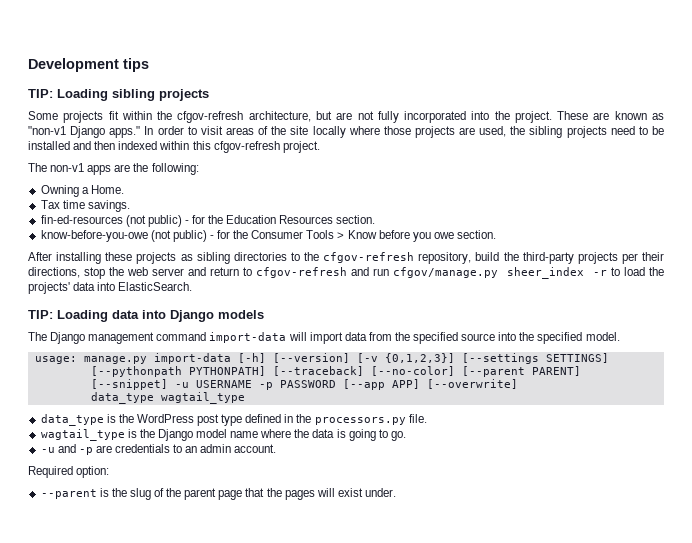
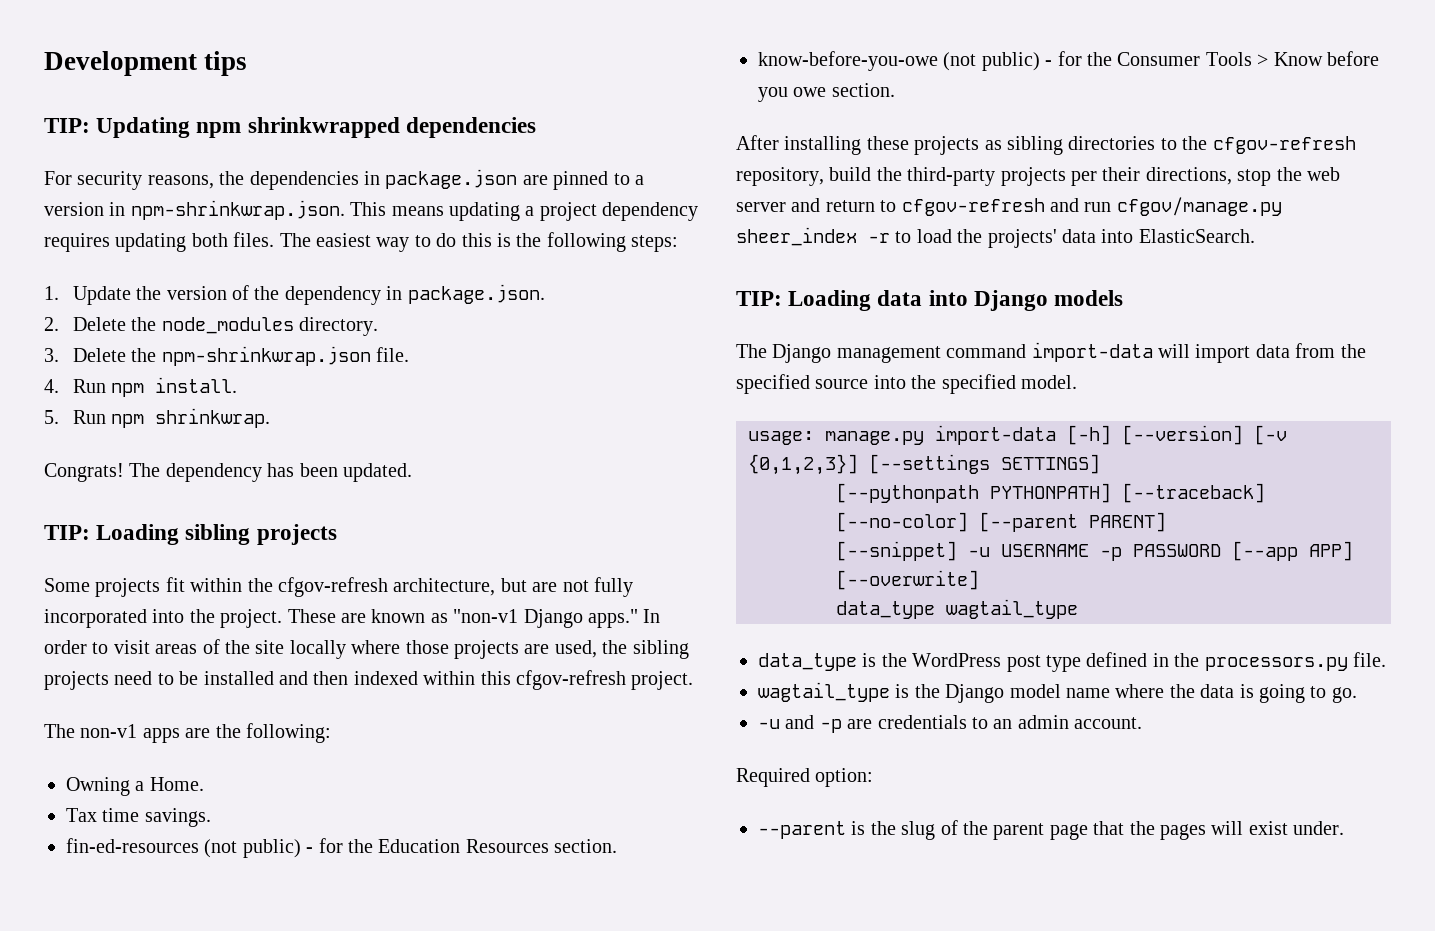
(149, 65) none -> [44,117,536,138] [44,169,644,190] [44,200,699,221] [44,232,679,252] [44,284,545,305] [44,317,379,336] [44,346,410,366] [44,377,238,397] [44,408,271,428] [44,463,412,482] // TIP: Updating npm shrinkwrapped dependencies // For security reasons, the dependencies in package.json are pinned to a version in npm-shrinkwrap.json. This means updating a project dependency requires updating both files. The easiest way to do this is the following steps: // 1. Update the version of the dependency in package.json. // 2. Delete the node_modules directory. // 3. Delete the npm-shrinkwrap.json file. // 4. Run npm install. // 5. Run npm shrinkwrap. // Congrats! The dependency has been updated.

